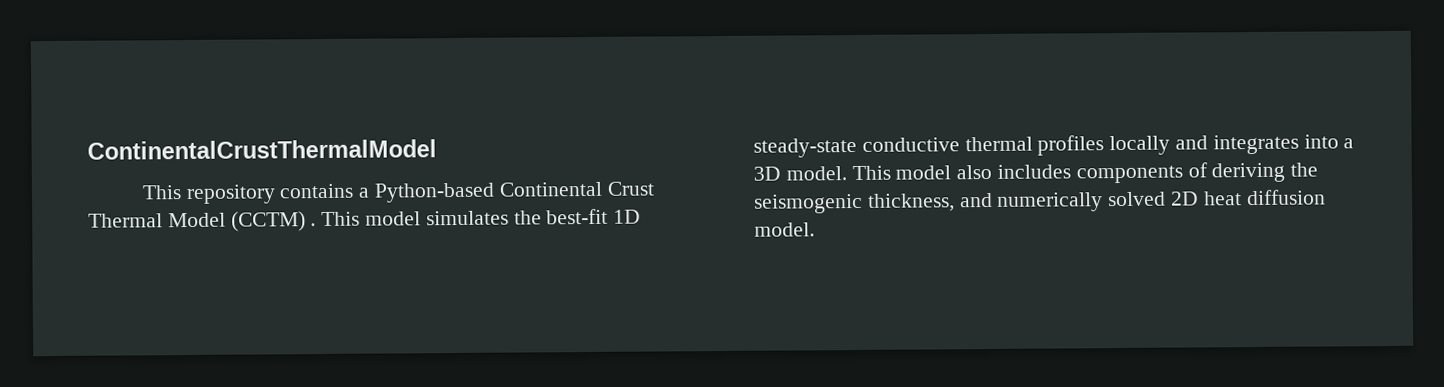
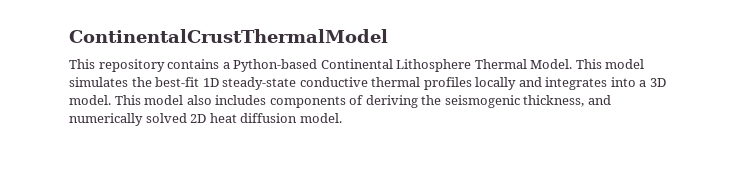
[606,181,655,196] [88,211,317,232] Crust Thermal Model (CCTM) . -> [396,59,573,72] Lithosphere Thermal Model.

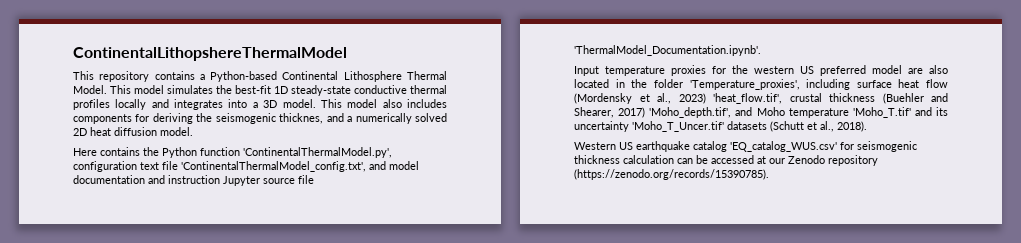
[69,29,388,43] ContinentalCrustThermalModel -> [73,47,347,61] ContinentalLithopshereThermalModel
[349,95,364,105] of -> [135,114,150,122] for
[523,95,611,107] thickness, and -> [279,113,353,124] thicknes, and a
(342, 118) none -> [73,147,392,158] [73,161,419,172] [73,175,314,186] [574,45,761,56] [574,65,948,76] [574,79,948,90] [574,93,948,104] [574,107,948,118] [574,121,867,132] [574,141,917,152] [574,155,878,166] [574,169,769,180] // Here contains the Python function 'ContinentalThermalModel.py', configuration text file 'ContinentalThermalModel_config.txt', and model documentation and instruction Jupyter source file 'ThermalModel_Documentation.ipynb'. // Input temperature proxies for the western US preferred model are also located in the folder 'Temperature_proxies', including surface heat flow (Mordensky et al., 2023) 'heat_flow.tif', crustal thickness (Buehler and Shearer, 2017) 'Moho_depth.tif', and Moho temperature 'Moho_T.tif' and its uncertainty 'Moho_T_Uncer.tif' datasets (Schutt et al., 2018). // Western US earthquake catalog 'EQ_catalog_WUS.csv' for seismogenic thickness calculation can be accessed at our Zenodo repository (https://zenodo.org/records/15390785).

